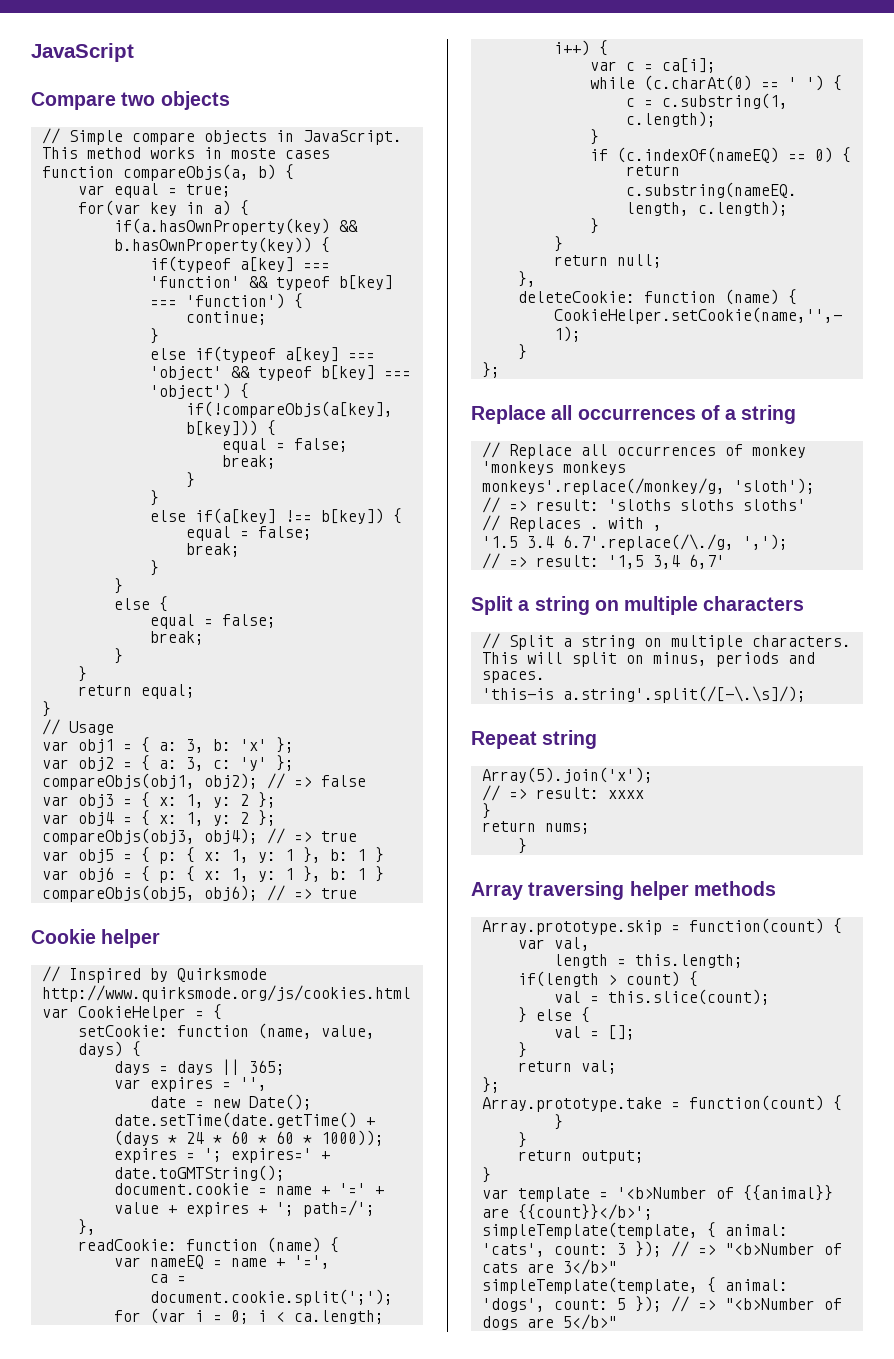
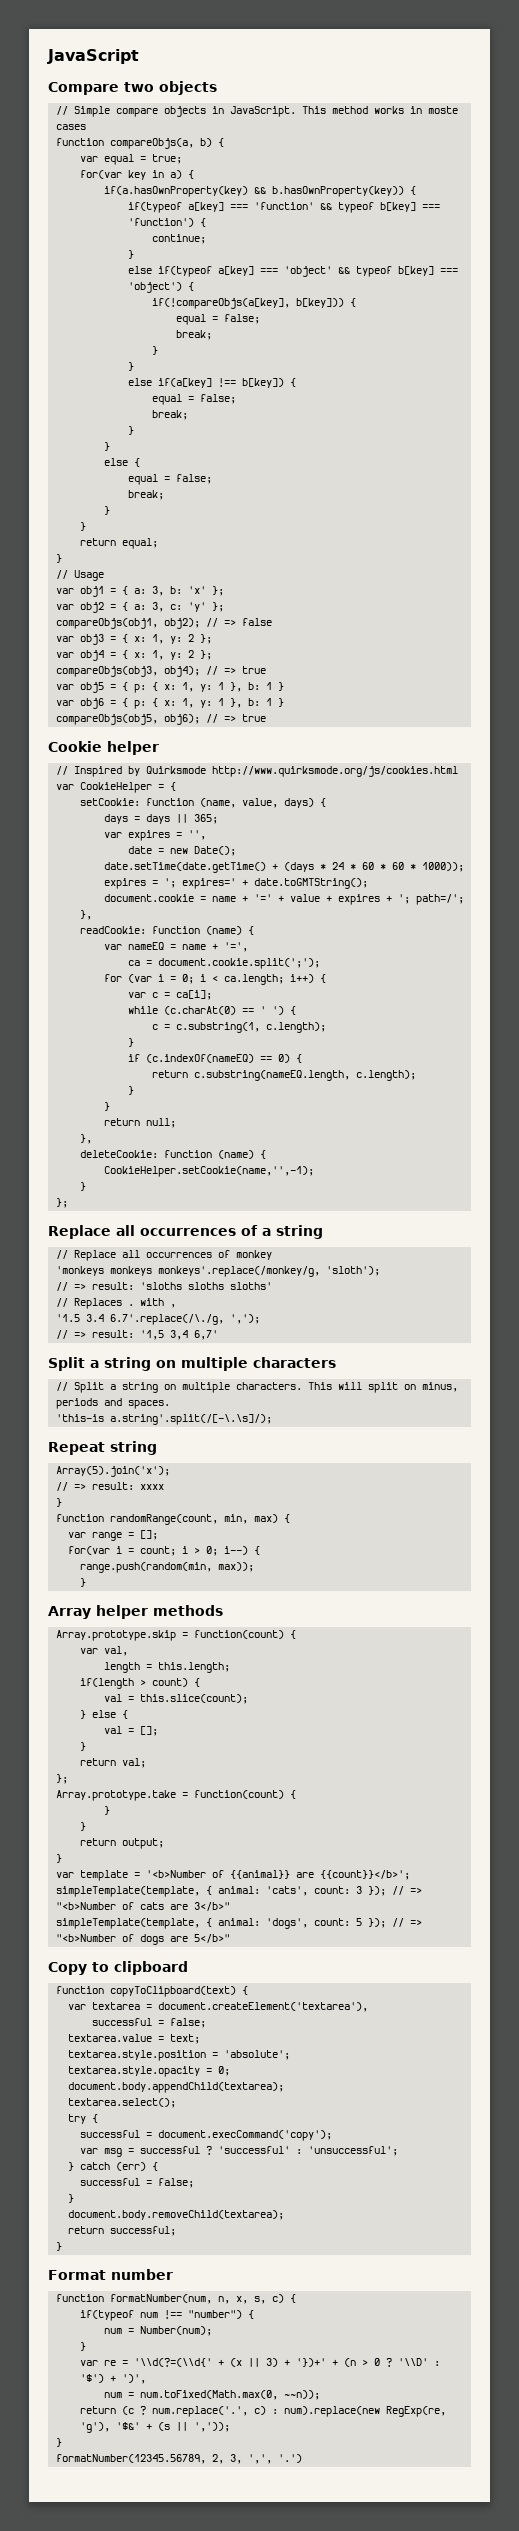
[481,821,590,834] return nums; -> [55,1514,290,1525] [67,1530,158,1541] [67,1546,260,1556] [79,1562,254,1573] function randomRange(count, min, max) { // var range = []; // for(var i = count; i > 0; i--) { // range.push(random(min, max));
[528,881,625,900] traversing -> (91, 1612) none
(617, 1322) none -> [48,1961,188,1975] [55,1986,248,1997] [67,2002,368,2012] [91,2018,206,2028] [67,2034,200,2044] [67,2050,290,2061] [67,2066,230,2077] [67,2082,284,2093] [67,2098,176,2108] [67,2114,98,2124] [79,2130,332,2141] [79,2146,398,2157] [67,2162,158,2171] [79,2178,194,2188] [67,2194,74,2203] [67,2210,284,2220] [67,2226,176,2236] [55,2242,62,2251] [48,2269,173,2280] [55,2294,296,2304] [79,2310,254,2321] [103,2326,212,2336] [79,2342,86,2351] [79,2358,440,2367] [79,2374,146,2384] [103,2390,320,2400] [79,2406,446,2417] [79,2422,230,2433] [55,2438,62,2447] [55,2454,302,2464] // Copy to clipboard // function copyToClipboard(text) { // var textarea = document.createElement('textarea'), // successful = false; // textarea.value = text; // textarea.style.position = 'absolute'; // textarea.style.opacity = 0; // document.body.appendChild(textarea); // textarea.select(); // try { // successful = document.execCommand('copy'); // var msg = successful ? 'successful' : 'unsuccessful'; // } catch (err) { // successful = false; // } // document.body.removeChild(textarea); // return successful; // } // Format number // function formatNumber(num, n, x, s, c) { // if(typeof num !== "number") { // num = Number(num); // } // var re = '\\d(?=(\\d{' + (x || 3) + '})+' + (n > 0 ? '\\D' : '$') + ')', // num = num.toFixed(Math.max(0, ~~n)); // return (c ? num.replace('.', c) : num).replace(new RegExp(re, 'g'), '$&' + (s || ',')); // } // formatNumber(12345.56789, 2, 3, ',', '.')

